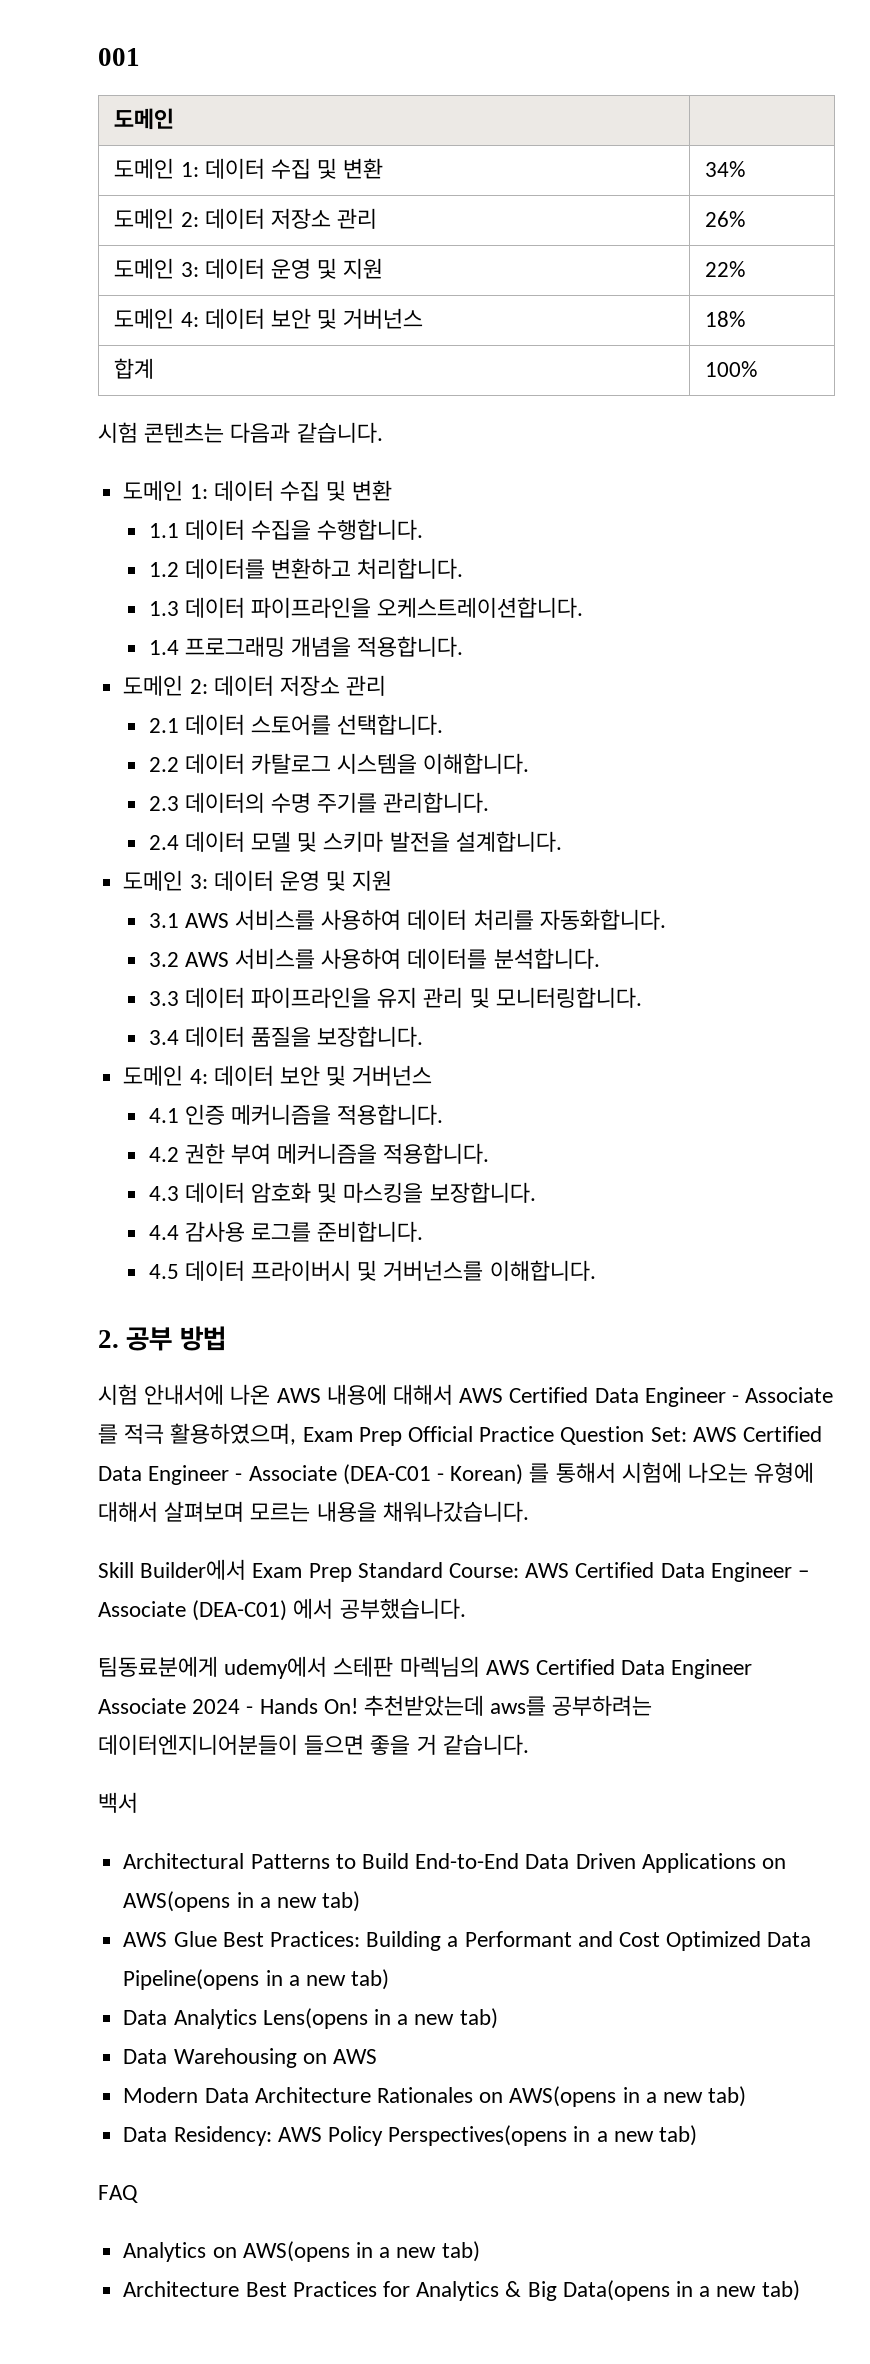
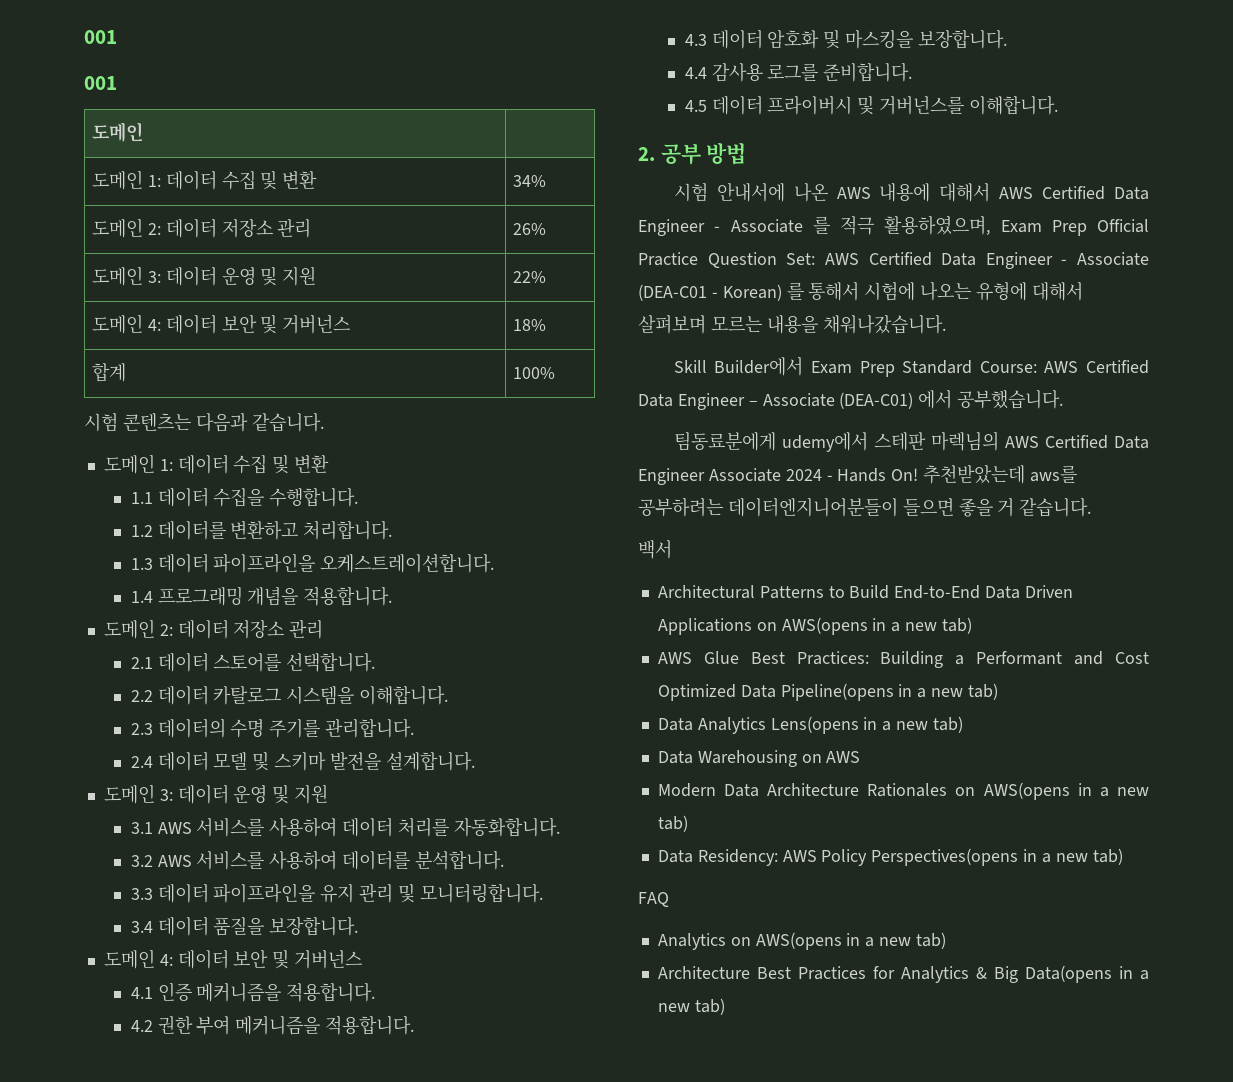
[98,48,140,66] 001 -> [84,30,117,44] [84,76,117,90] 001 // 001

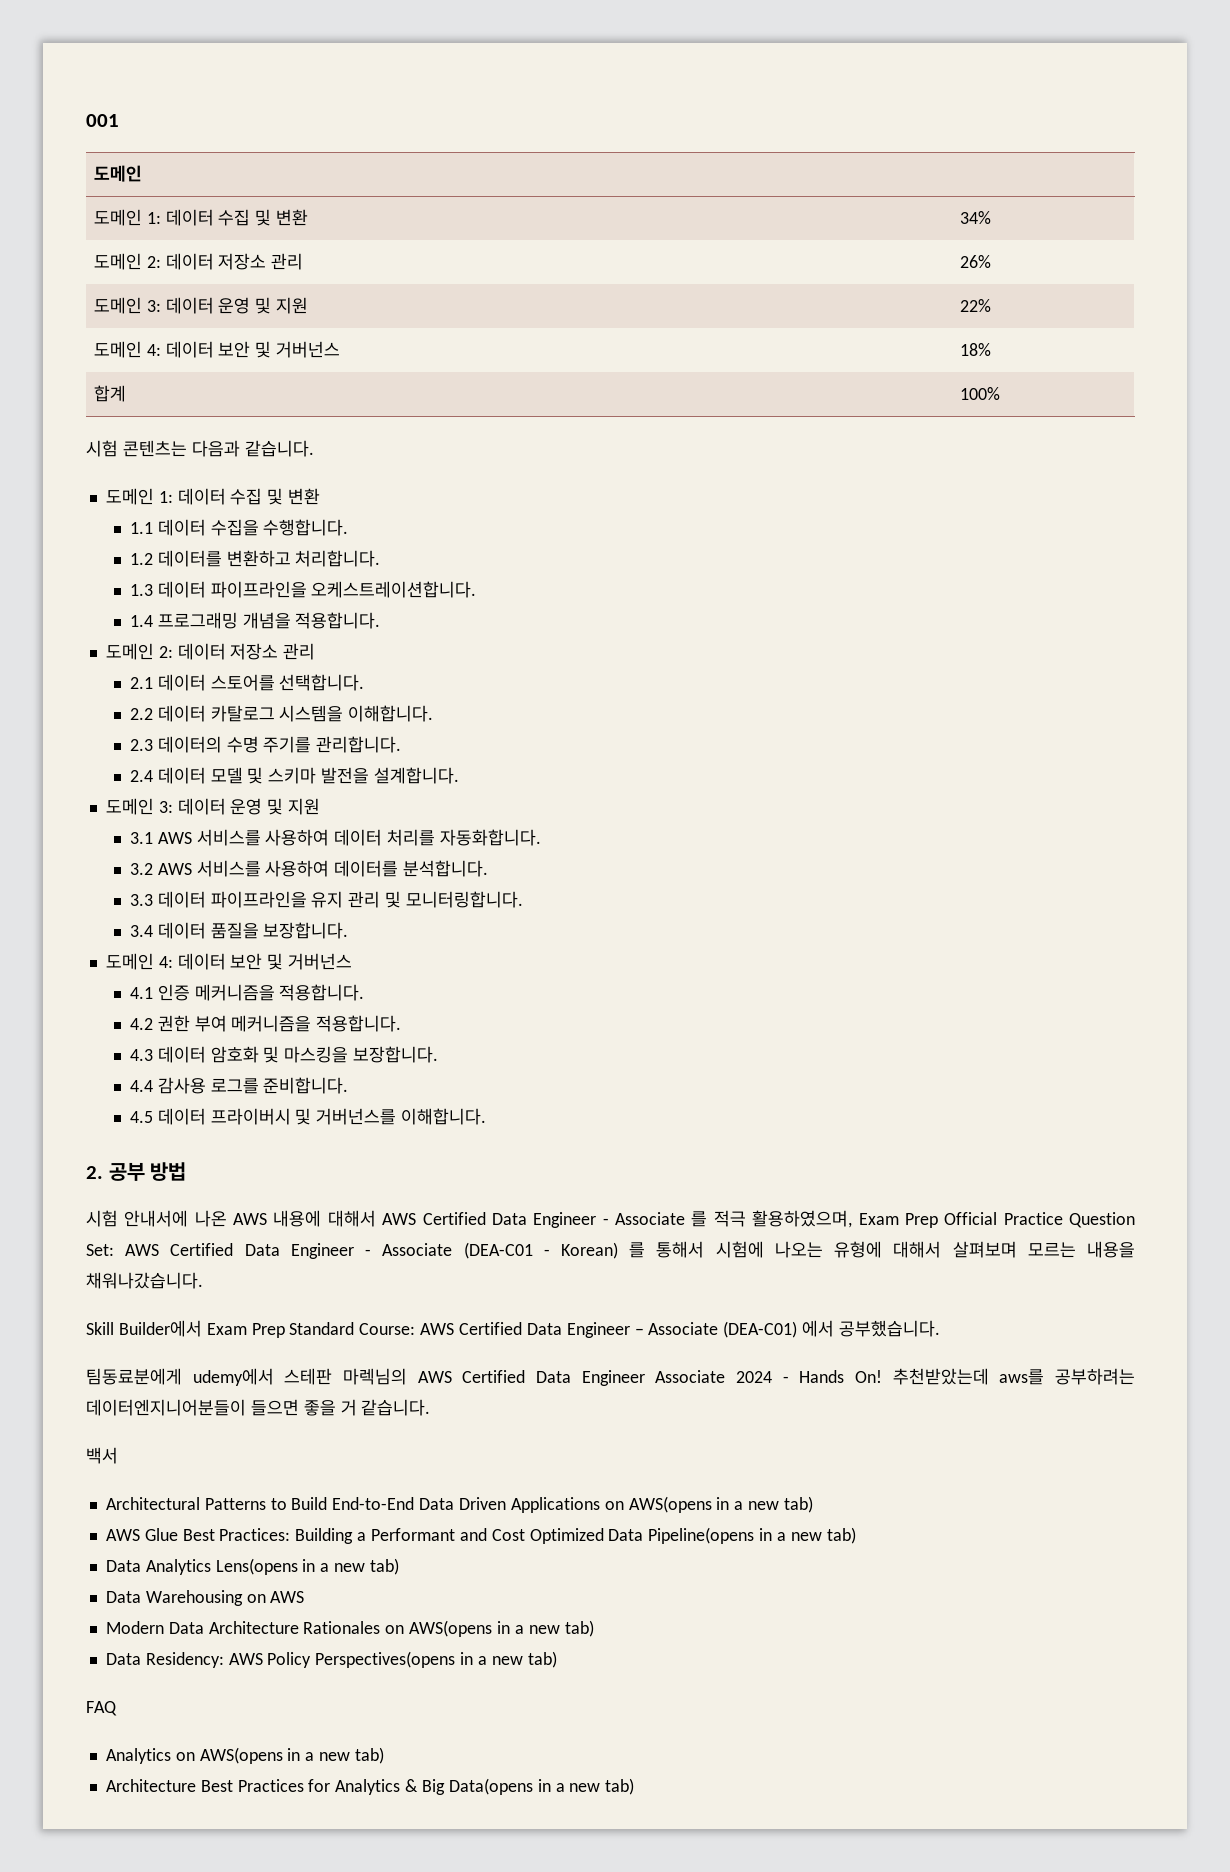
[84,30,117,44] [84,76,117,90] 001 // 001 -> [86,114,119,127] 001

